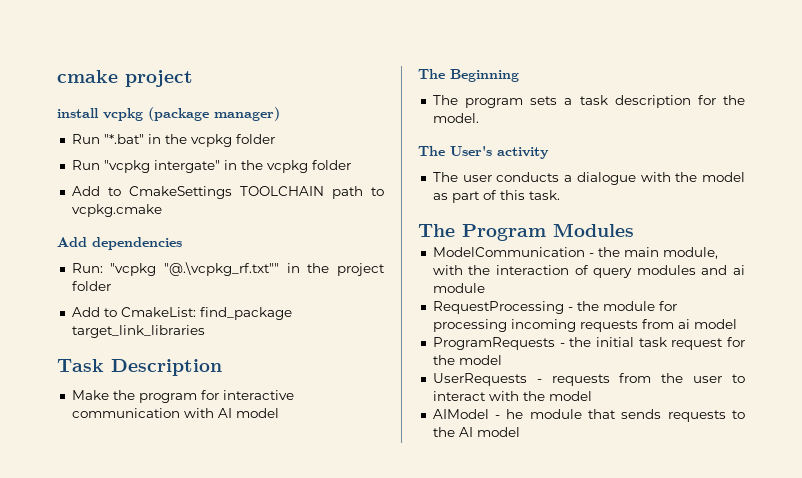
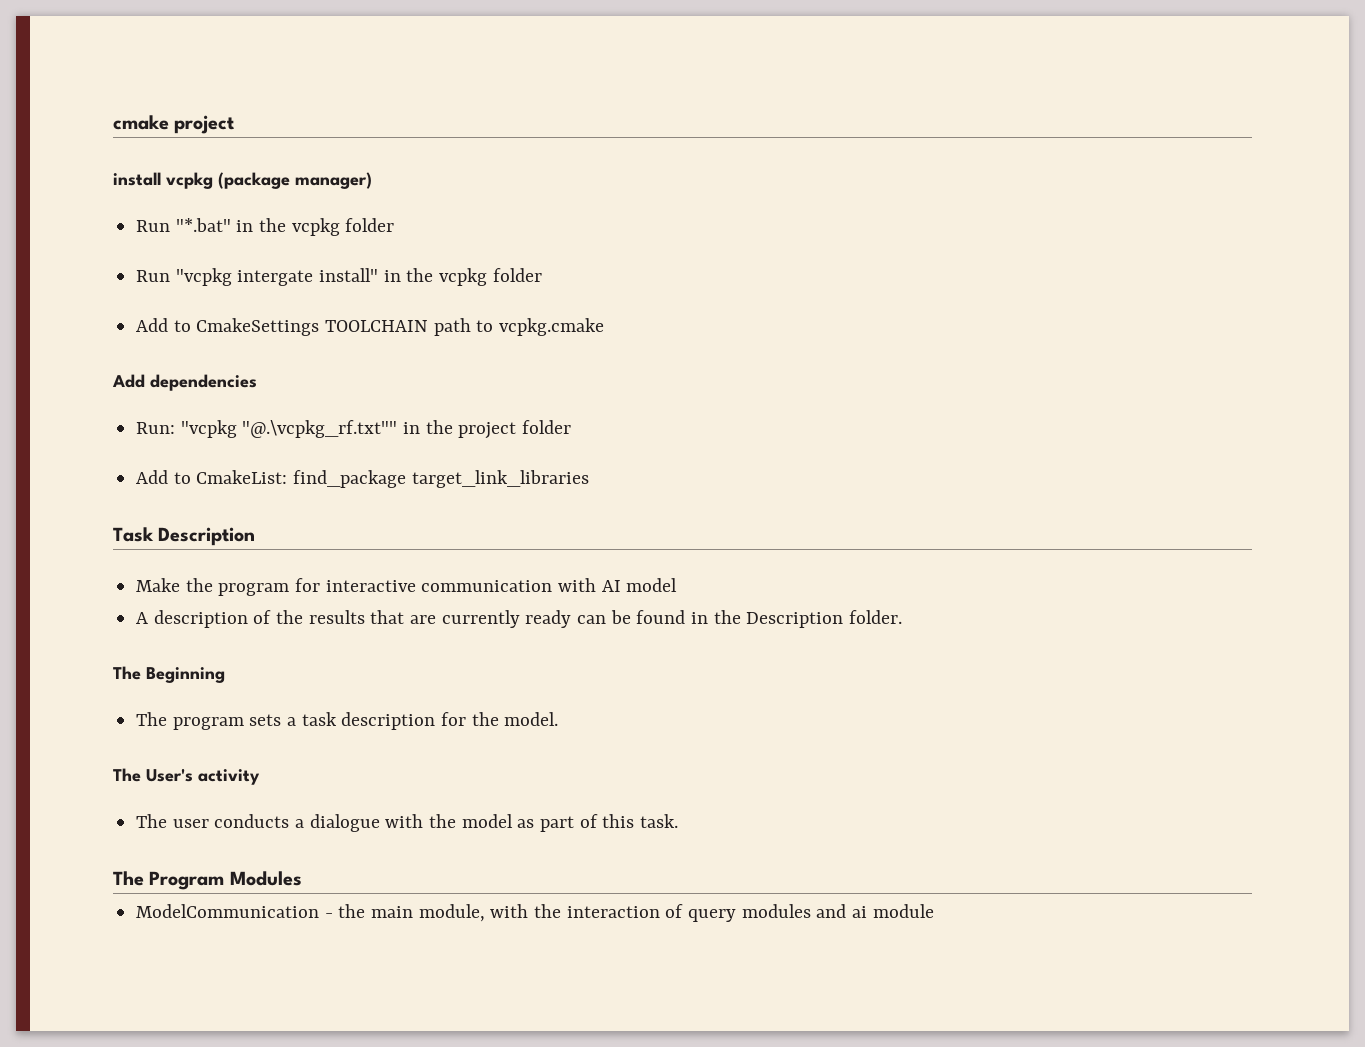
[153,160,220,173] intergate" -> [237,268,379,286] intergate install"
(279, 413) none -> [136,610,903,628] // A description of the results that are currently ready can be found in the Description folder.
[432,301,677,314] [432,319,737,332] [432,337,745,350] [432,355,502,365] [432,373,745,386] [432,391,592,401] [432,409,745,422] [432,427,520,437] // RequestProcessing - the module for processing incoming requests from ai model // ProgramRequests - the initial task request for the model // UserRequests - requests from the user to interact with the model // AIModel - he module that sends requests to the AI model -> (934, 911) none

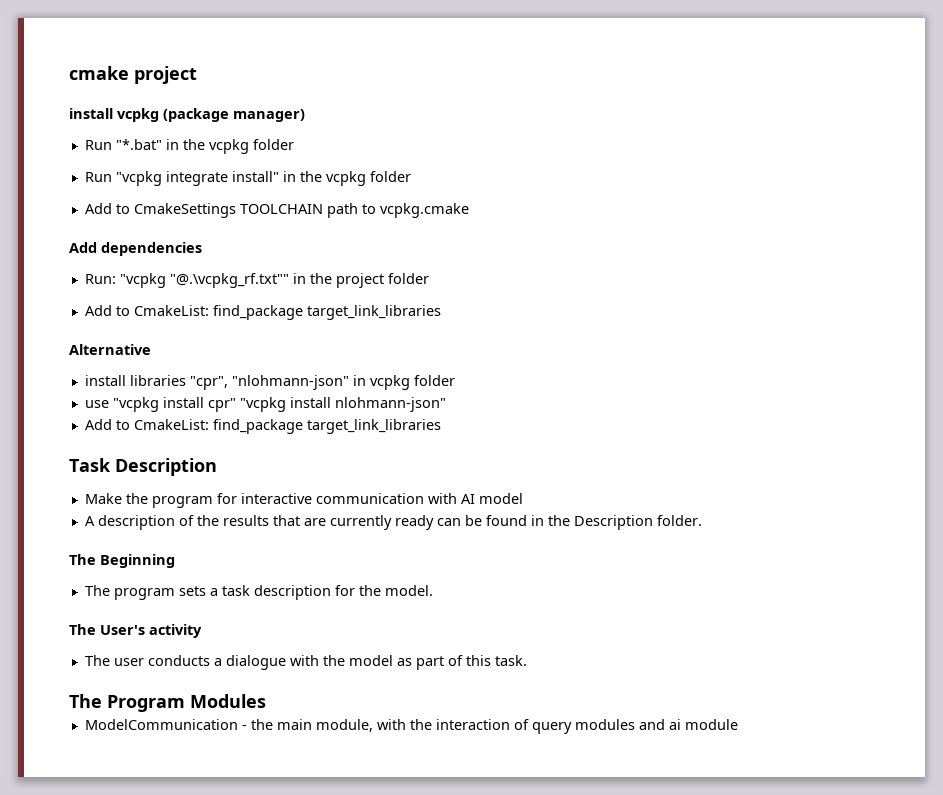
[237,270,314,286] intergate -> [165,171,228,186] integrate
(589, 479) none -> [69,344,151,355] [84,375,455,390] [84,397,446,412] [84,419,441,434] // Alternative // install libraries "cpr", "nlohmann-json" in vcpkg folder // use "vcpkg install cpr" "vcpkg install nlohmann-json" // Add to CmakeList: find_package target_link_libraries

